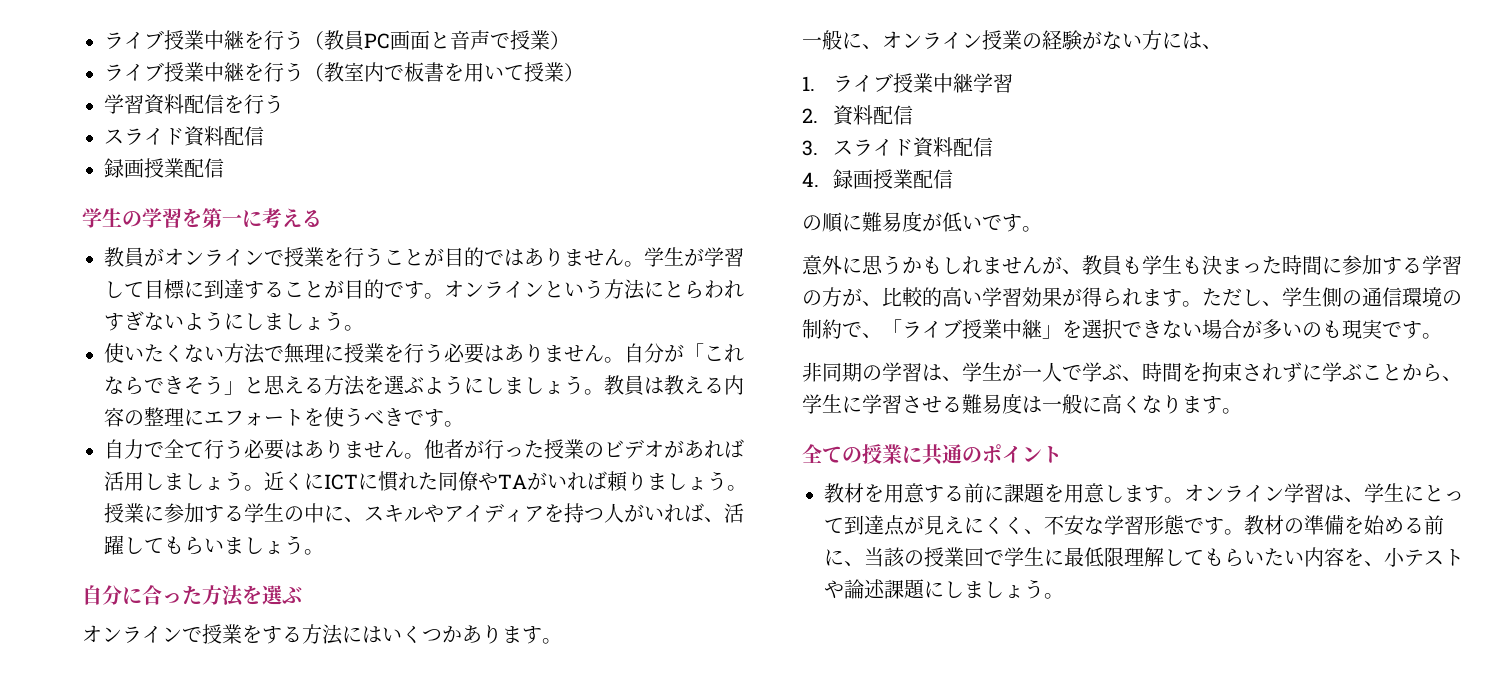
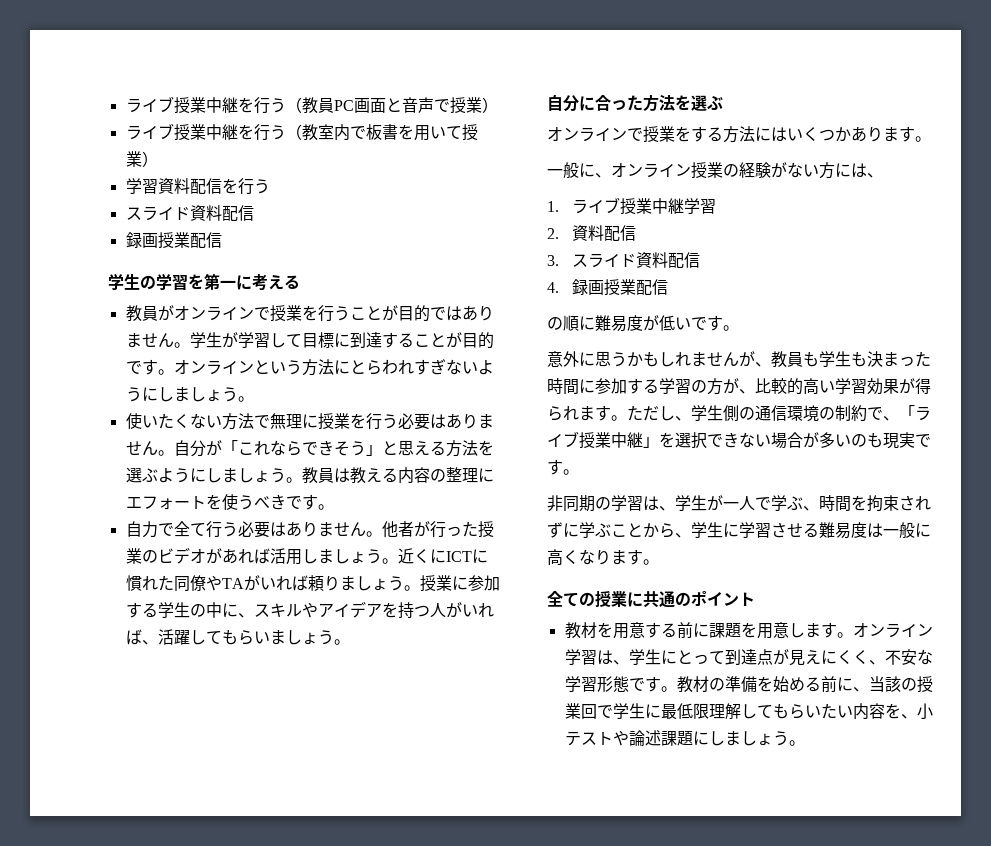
[504,509,524,522] ィ -> (366, 609) none

